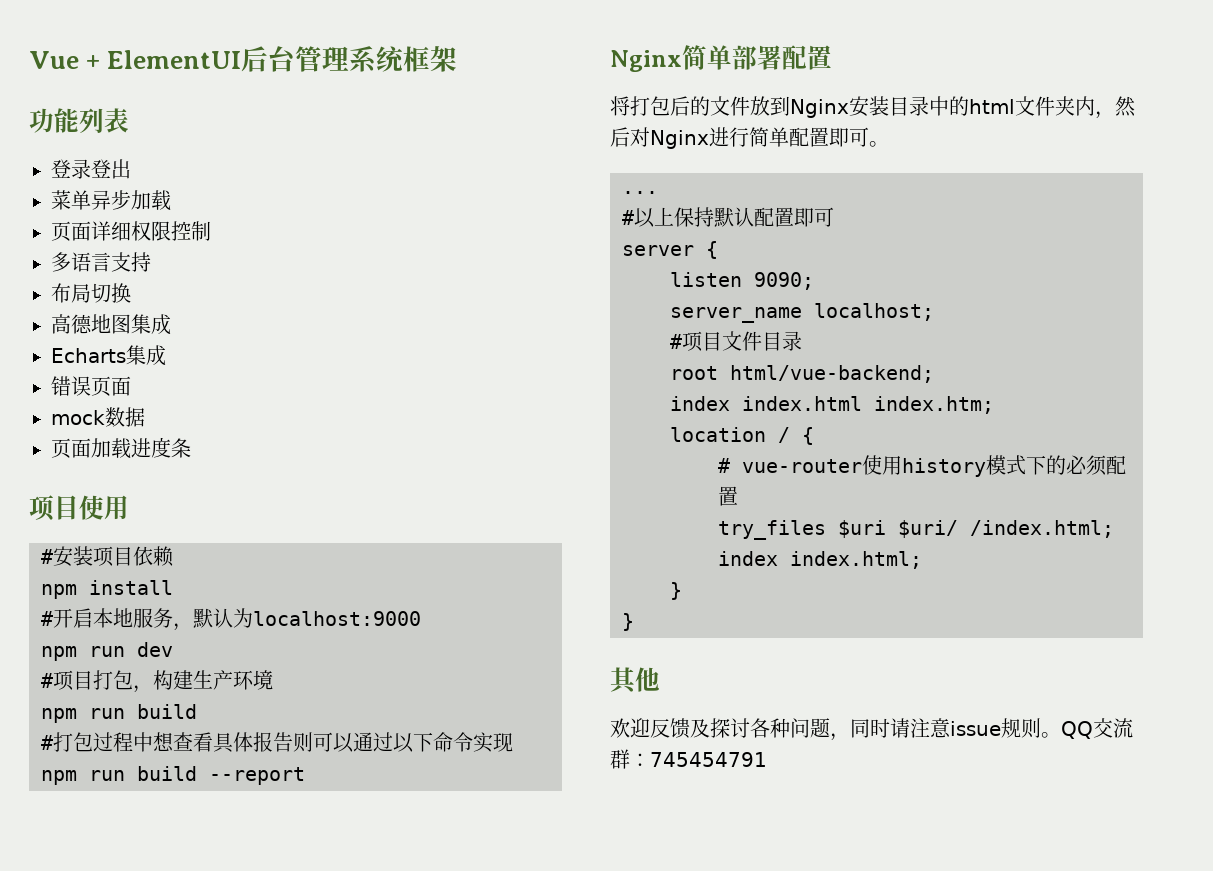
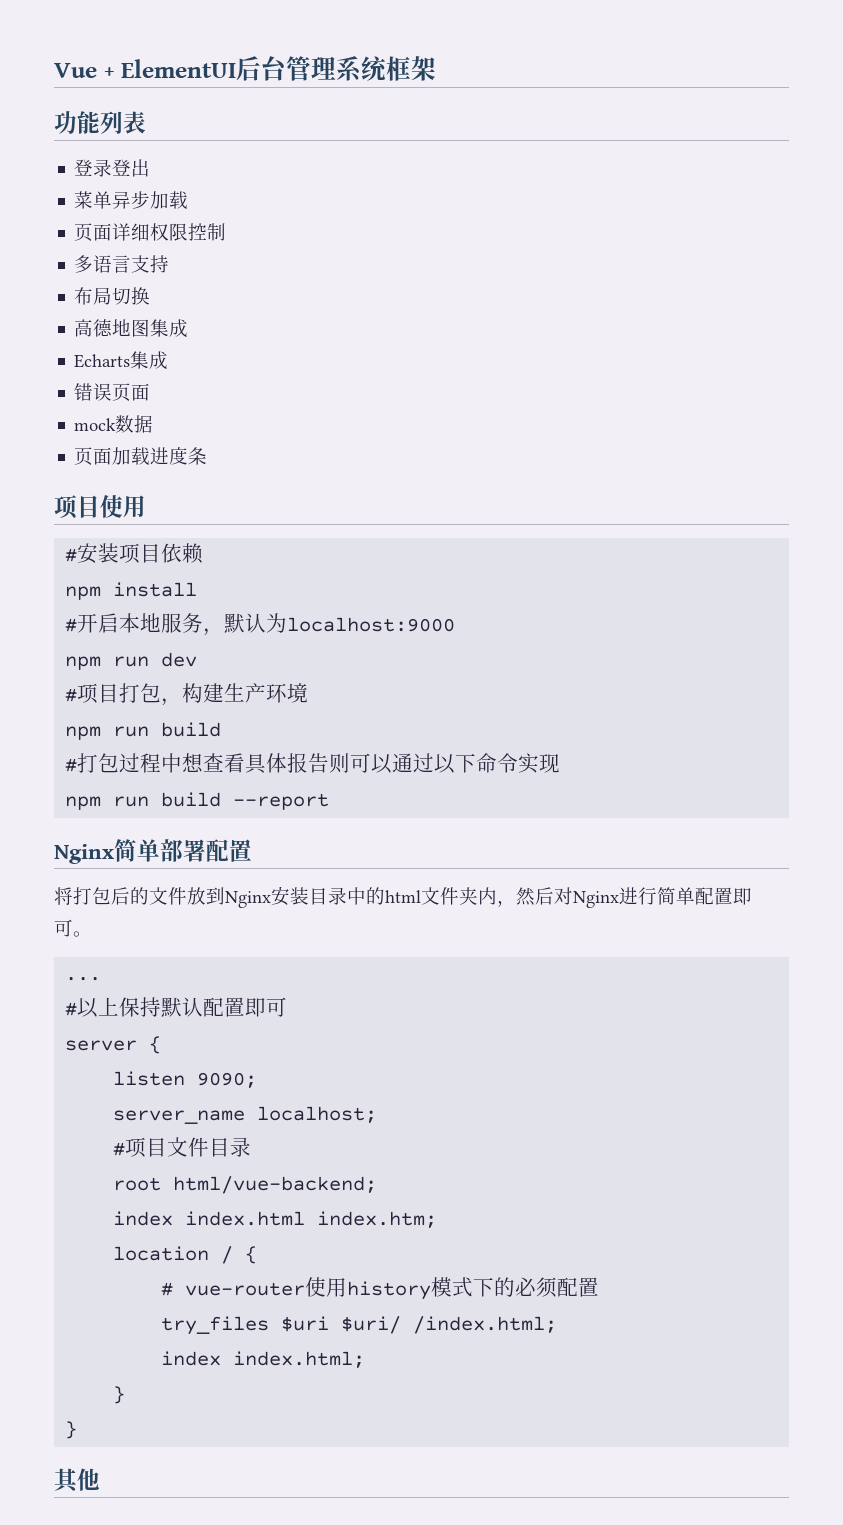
[610,718,1133,741] [610,749,767,769] // 欢迎反馈及探讨各种问题，同时请注意issue规则。QQ交流群：745454791 -> (100, 1479) none

